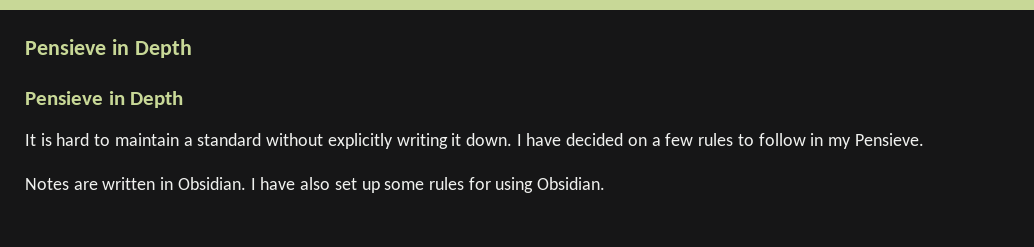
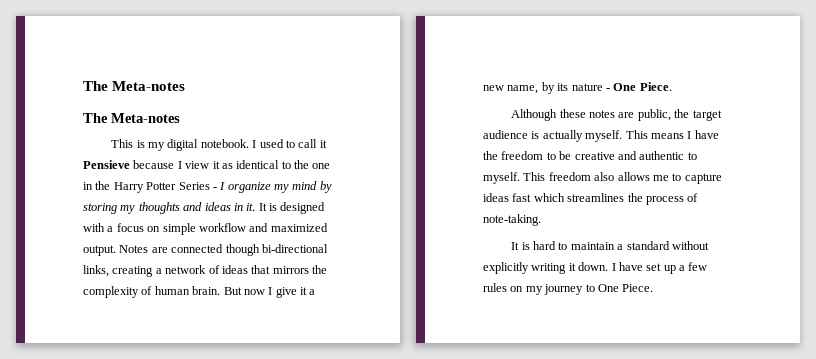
[25,39,192,58] [25,91,184,108] Pensieve in Depth // Pensieve in Depth -> [83,81,186,91] [83,113,180,123] [111,139,327,151] [83,160,331,169] [83,181,332,193] [83,202,326,214] [83,223,328,235] [83,244,328,256] [83,265,327,277] [83,286,316,298] [483,82,672,94] [511,109,722,121] [483,130,719,142] [483,151,697,160] [483,172,722,184] [483,193,699,205] [483,214,541,226] The Meta-notes // The Meta-notes // This is my digital notebook. I used to call it Pensieve because I view it as identical to the one in the Harry Potter Series - I organize my mind by storing my thoughts and ideas in it. It is designed with a focus on simple workflow and maximized output. Notes are connected though bi-directional links, creating a network of ideas that mirrors the complexity of human brain. But now I give it a new name, by its nature - One Piece. // Although these notes are public, the target audience is actually myself. This means I have the freedom to be creative and authentic to myself. This freedom also allows me to capture ideas fast which streamlines the process of note-taking.
[566,133,647,146] decided on -> [646,263,676,274] set up
[737,133,924,149] [25,177,606,193] to follow in my Pensieve. // Notes are written in Obsidian. I have also set up some rules for using Obsidian. -> [510,284,654,295] on my journey to One Piece.

